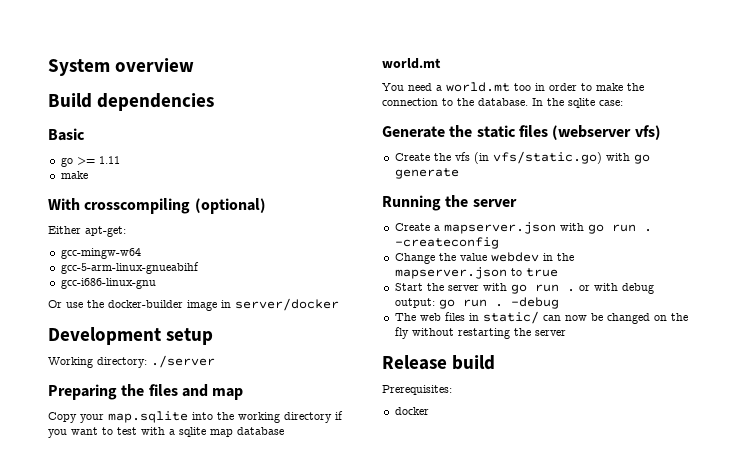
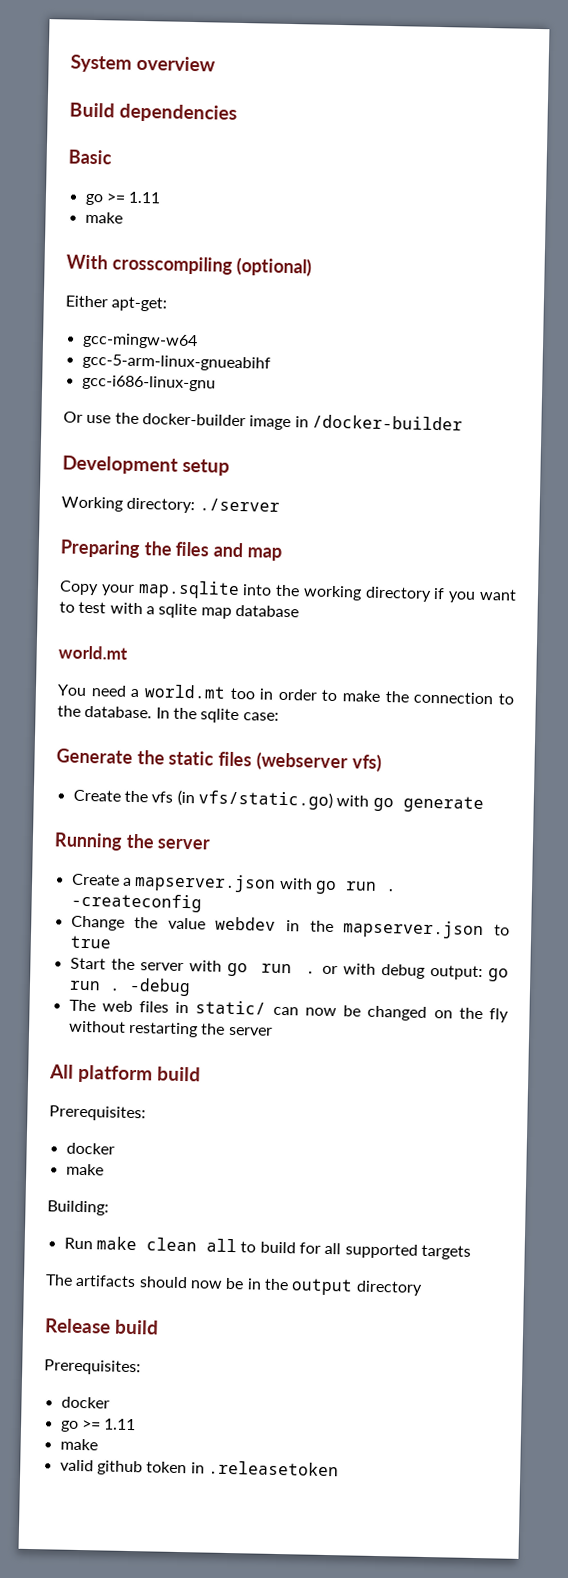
[235,298,339,311] server/docker -> [311,414,463,431] /docker-builder
[382,355,496,370] [382,385,452,395] [394,407,429,415] Release build // Prerequisites: // docker -> [49,1064,201,1084] [49,1105,146,1122] [65,1142,115,1155] [65,1163,104,1176] [47,1200,109,1216] [63,1236,471,1260] [45,1274,423,1296] [44,1318,159,1335] [44,1359,141,1376] [60,1396,110,1409] [59,1418,137,1432] [59,1438,98,1451] [59,1459,339,1477] All platform build // Prerequisites: // docker // make // Building: // Run make clean all to build for all supported targets // The artifacts should now be in the output directory // Release build // Prerequisites: // docker // go >= 1.11 // make // valid github token in .releasetoken

